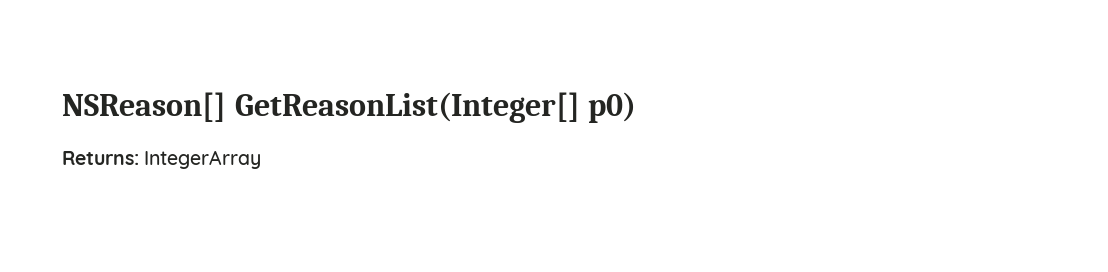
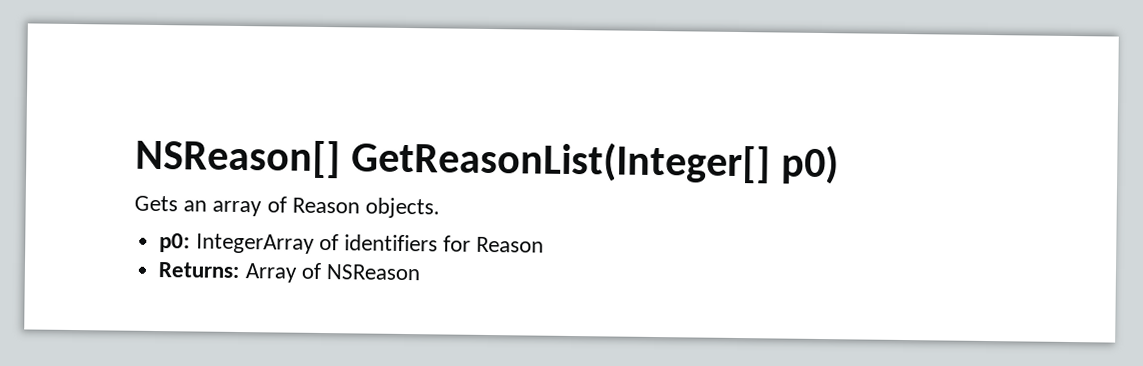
[62,150,262,169] Returns: IntegerArray -> [134,195,441,219] [159,233,545,254] [158,262,420,283] Gets an array of Reason objects. // p0: IntegerArray of identifiers for Reason // Returns: Array of NSReason

